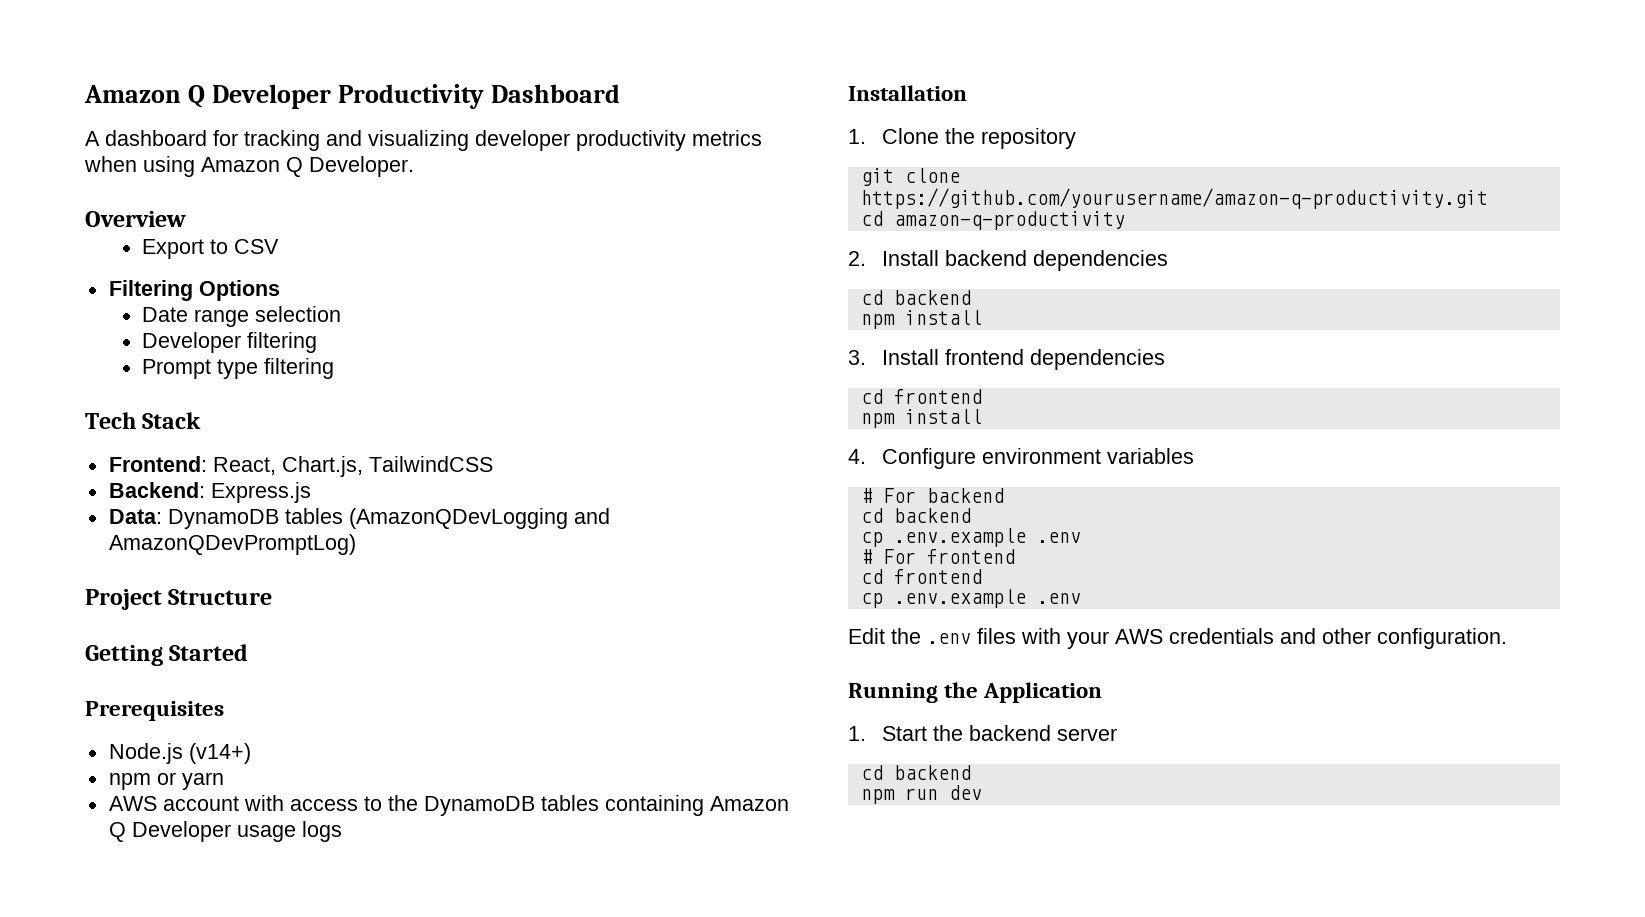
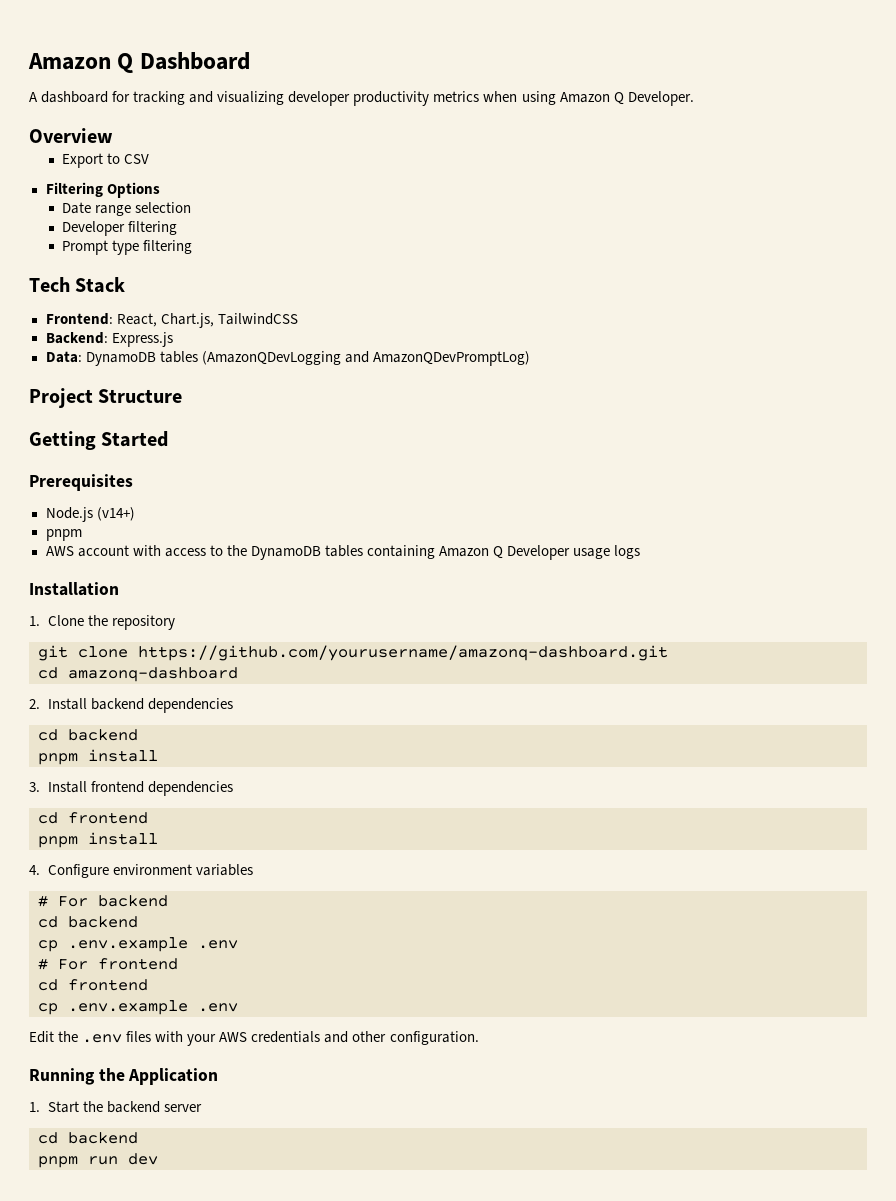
[84,84,484,109] Amazon Q Developer Productivity -> [28,53,134,73] Amazon Q
[108,772,224,790] npm or yarn -> [45,529,82,541] pnpm
[860,188,1488,209] [860,211,1125,230] https://github.com/yourusername/amazon-q-productivity.git // cd amazon-q-productivity -> [138,645,668,661] [38,667,238,682] https://github.com/yourusername/amazonq-dashboard.git // cd amazonq-dashboard
[860,314,895,329] npm -> [38,753,78,765] pnpm
[860,413,895,428] npm -> [38,836,78,848] pnpm
[860,789,895,804] npm -> [38,1156,78,1168] pnpm

